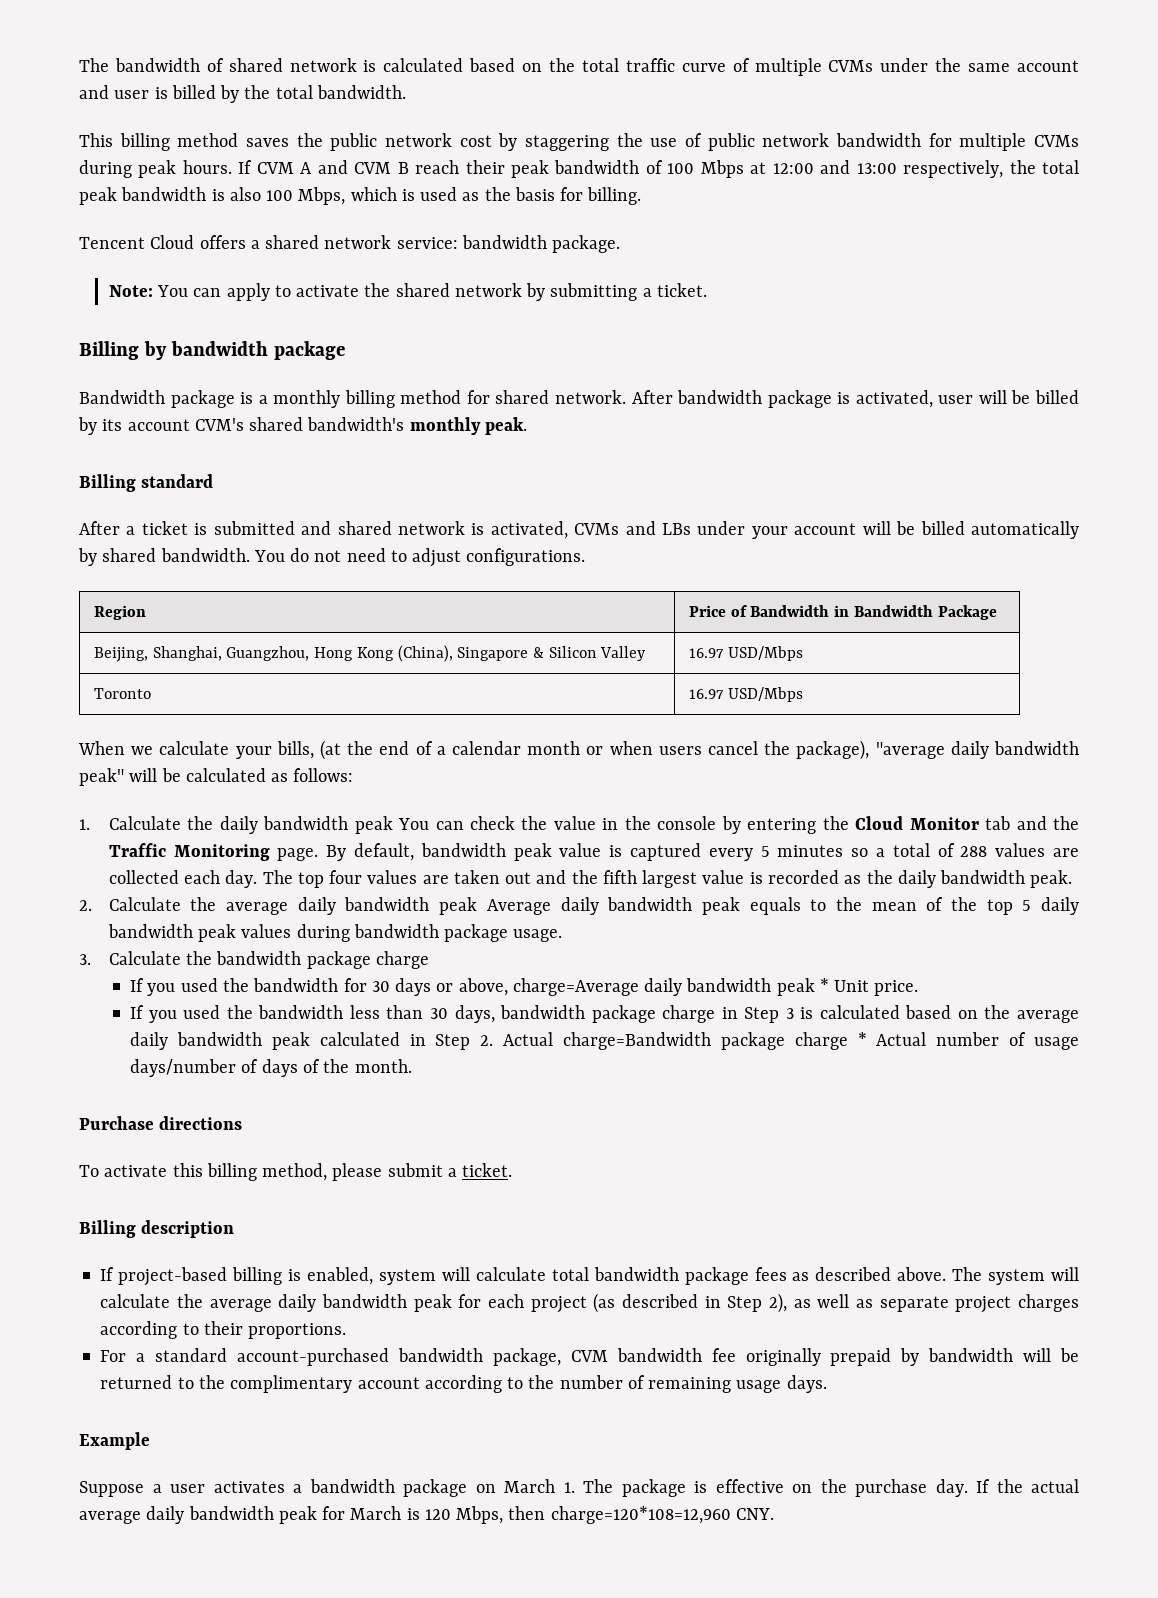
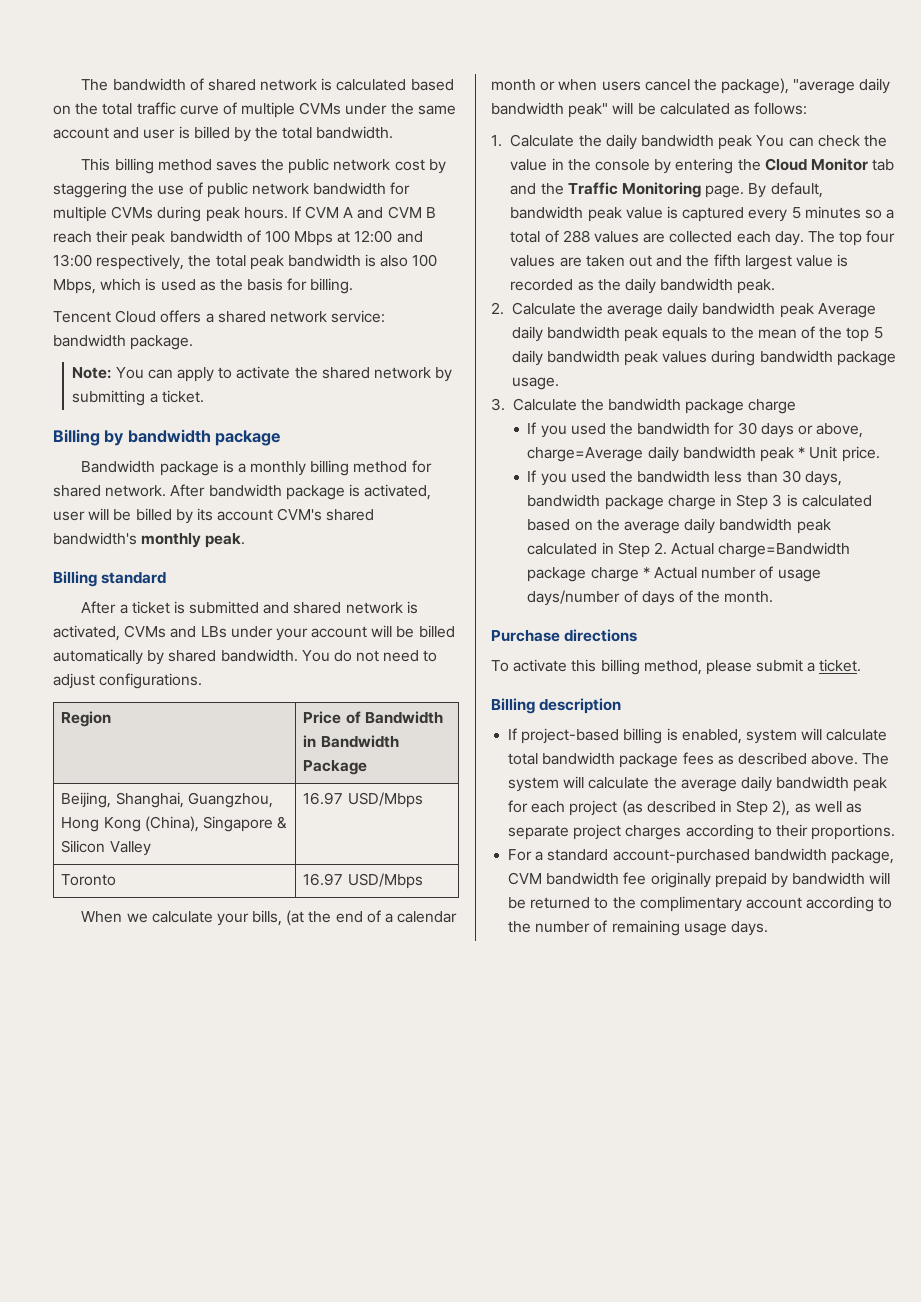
[79,1432,150,1450] [79,1479,1079,1497] [79,1506,774,1524] // Example // Suppose a user activates a bandwidth package on March 1. The package is effective on the purchase day. If the actual average daily bandwidth peak for March is 120 Mbps, then charge=120*108=12,960 CNY. -> (768, 928) none

